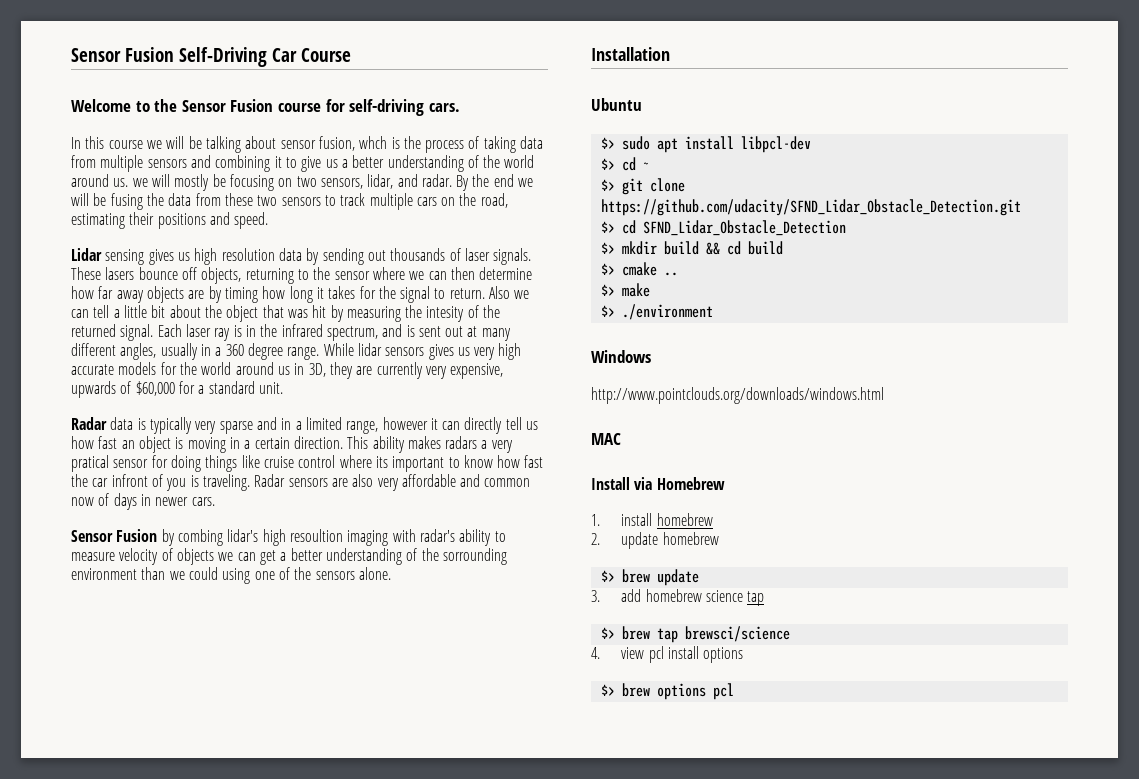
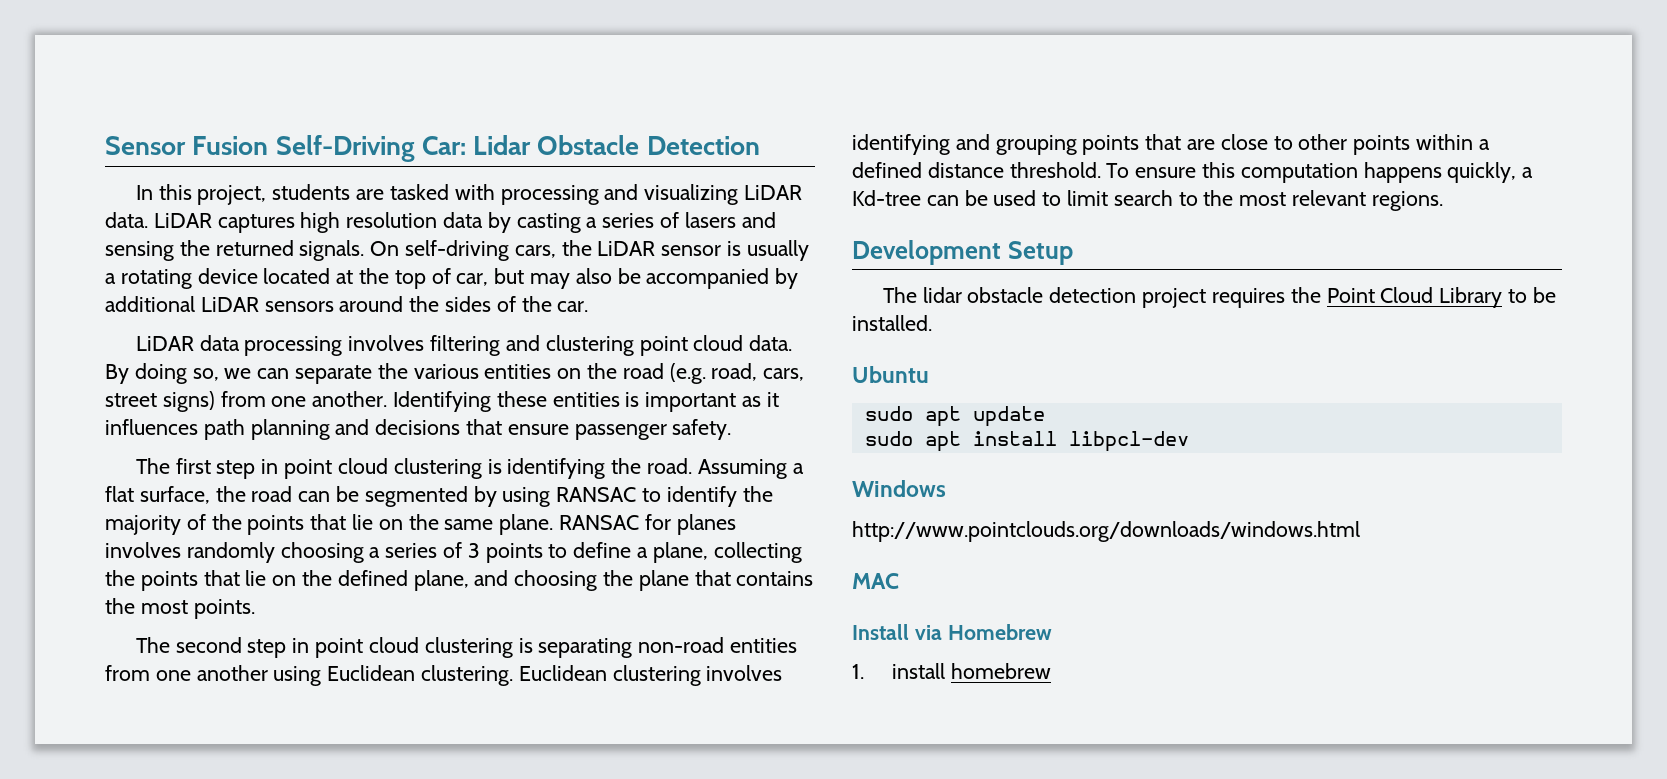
[272,48,351,62] [71,99,460,116] [71,136,544,153] [71,155,535,172] [71,174,534,191] [71,193,508,210] [71,212,269,229] [71,248,532,265] [71,267,533,284] [71,286,530,303] [71,305,501,322] [71,324,511,341] [71,343,522,360] [71,362,504,379] [71,381,283,398] [71,417,539,434] [71,436,513,453] [71,455,544,472] [71,474,531,491] [71,493,215,510] [71,529,506,546] [71,548,507,565] [71,567,391,584] [591,47,670,61] [591,98,642,111] [600,136,811,153] [600,157,650,171] [600,178,685,195] [600,199,1021,216] [600,220,846,236] [600,241,783,255] [600,262,678,276] [600,283,650,297] [600,304,713,320] Car Course // Welcome to the Sensor Fusion course for self-driving cars. // In this course we will be talking about sensor fusion, whch is the process of taking data from multiple sensors and combining it to give us a better understanding of the world around us. we will mostly be focusing on two sensors, lidar, and radar. By the end we will be fusing the data from these two sensors to track multiple cars on the road, estimating their positions and speed. // Lidar sensing gives us high resolution data by sending out thousands of laser signals. These lasers bounce off objects, returning to the sensor where we can then determine how far away objects are by timing how long it takes for the signal to return. Also we can tell a little bit about the object that was hit by measuring the intesity of the returned signal. Each laser ray is in the infrared spectrum, and is sent out at many different angles, usually in a 360 degree range. While lidar sensors gives us very high accurate models for the world around us in 3D, they are currently very expensive, upwards of $60,000 for a standard unit. // Radar data is typically very sparse and in a limited range, however it can directly tell us how fast an object is moving in a certain direction. This ability makes radars a very pratical sensor for doing things like cruise control where its important to know how fast the car infront of you is traveling. Radar sensors are also very affordable and common now of days in newer cars. // Sensor Fusion by combing lidar's high resoultion imaging with radar's ability to measure velocity of objects we can get a better understanding of the sorrounding environment than we could using one of the sensors alone. // Installation // Ubuntu // $> sudo apt install libpcl-dev // $> cd ~ // $> git clone https://github.com/udacity/SFND_Lidar_Obstacle_Detection.git // $> cd SFND_Lidar_Obstacle_Detection // $> mkdir build && cd build // $> cmake .. // $> make // $> ./environment -> [421,135,760,155] [135,184,802,205] [105,212,776,233] [105,240,809,261] [105,268,799,289] [105,296,589,312] [135,335,793,356] [105,363,805,384] [105,391,779,412] [105,419,732,440] [135,458,804,479] [105,486,773,507] [105,514,736,535] [105,542,802,563] [105,570,814,591] [105,598,255,619] [135,637,797,658] [105,665,783,686] [852,134,1490,155] [852,162,1534,183] [852,190,1443,211] [852,240,1073,265] [882,287,1556,308] [852,315,932,331] [852,366,929,383] [864,406,1045,427] [864,431,1189,452] Car: Lidar Obstacle Detection // In this project, students are tasked with processing and visualizing LiDAR data. LiDAR captures high resolution data by casting a series of lasers and sensing the returned signals. On self-driving cars, the LiDAR sensor is usually a rotating device located at the top of car, but may also be accompanied by additional LiDAR sensors around the sides of the car. // LiDAR data processing involves filtering and clustering point cloud data. By doing so, we can separate the various entities on the road (e.g. road, cars, street signs) from one another. Identifying these entities is important as it influences path planning and decisions that ensure passenger safety. // The first step in point cloud clustering is identifying the road. Assuming a flat surface, the road can be segmented by using RANSAC to identify the majority of the points that lie on the same plane. RANSAC for planes involves randomly choosing a series of 3 points to define a plane, collecting the points that lie on the defined plane, and choosing the plane that contains the most points. // The second step in point cloud clustering is separating non-road entities from one another using Euclidean clustering. Euclidean clustering involves identifying and grouping points that are close to other points within a defined distance threshold. To ensure this computation happens quickly, a Kd-tree can be used to limit search to the most relevant regions. // Development Setup // The lidar obstacle detection project requires the Point Cloud Library to be installed. // Ubuntu // sudo apt update // sudo apt install libpcl-dev
[591,532,719,549] [600,569,699,586] [591,589,765,606] [600,626,790,643] [591,646,744,663] [600,683,734,700] // 2. update homebrew // $> brew update // 3. add homebrew science tap // $> brew tap brewsci/science // 4. view pcl install options // $> brew options pcl -> (1051, 671) none

